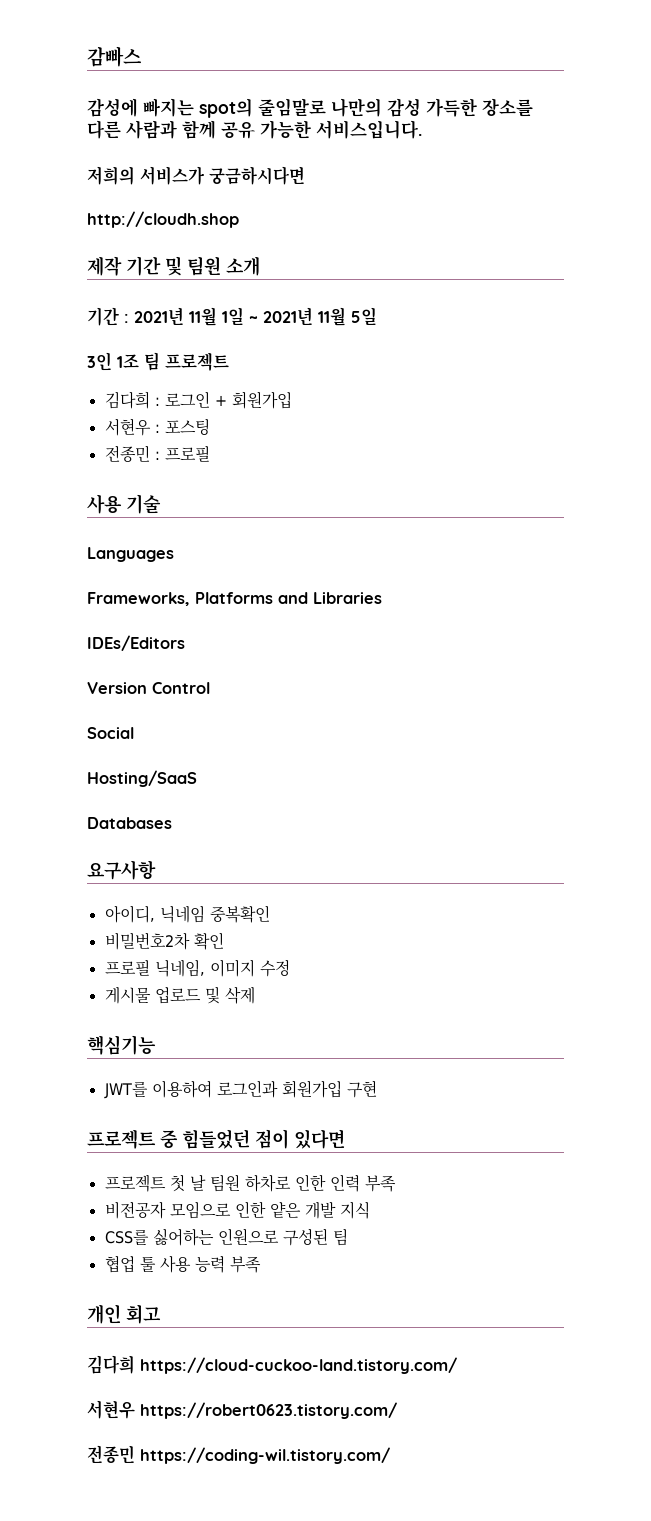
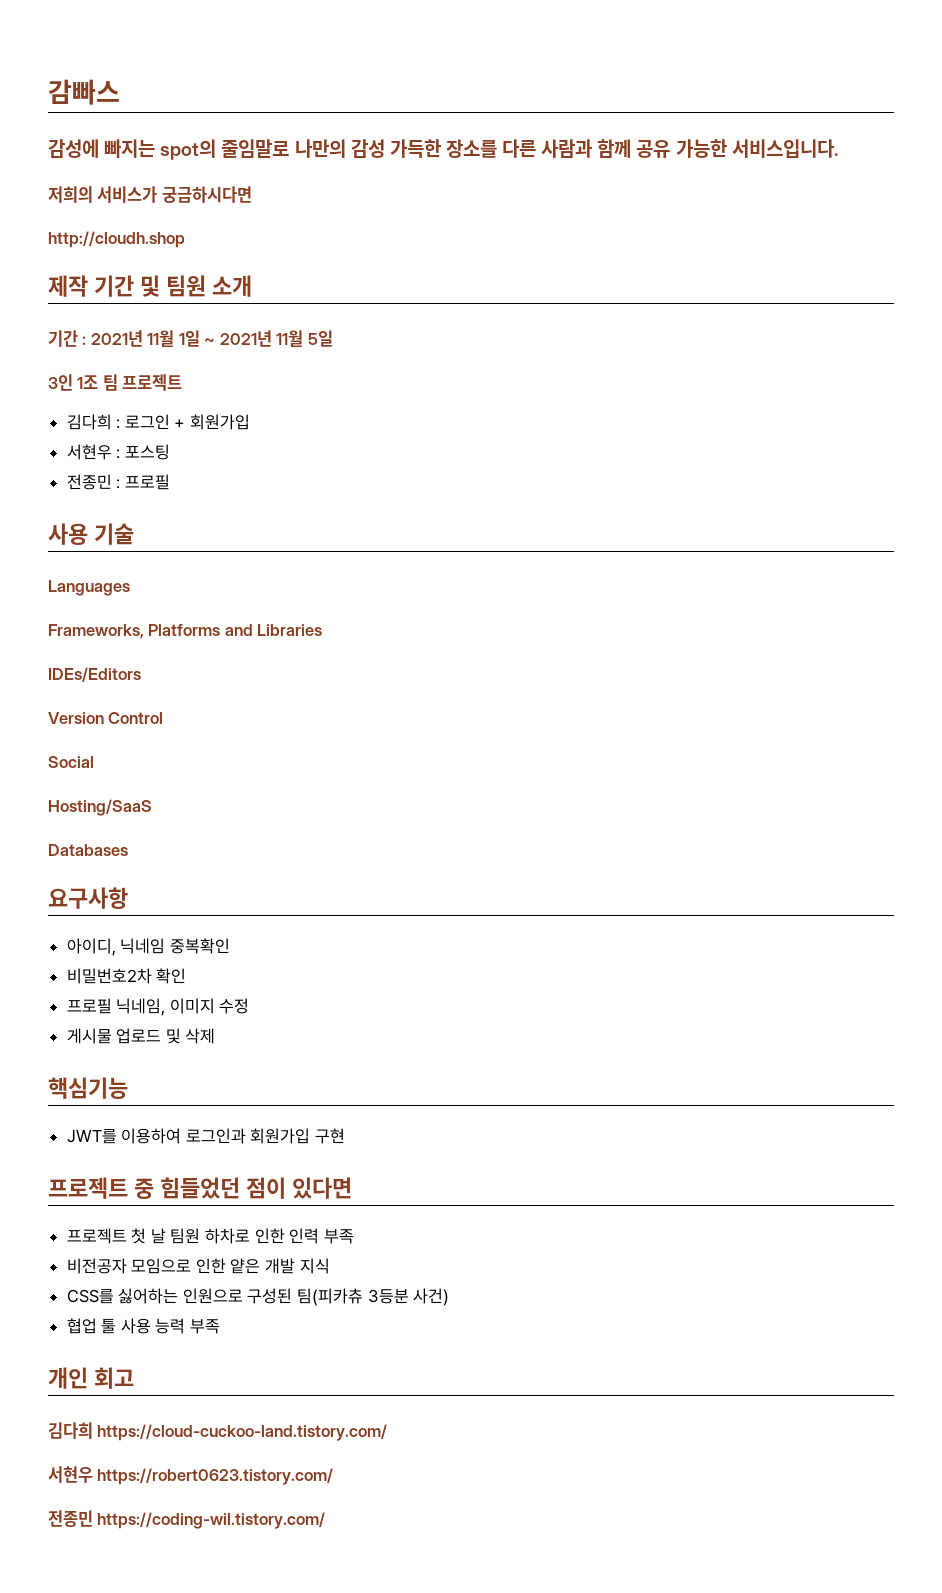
[332,1228,348,1246] 팀 -> [297,1288,450,1306] 팀(피카츄 3등분 사건)

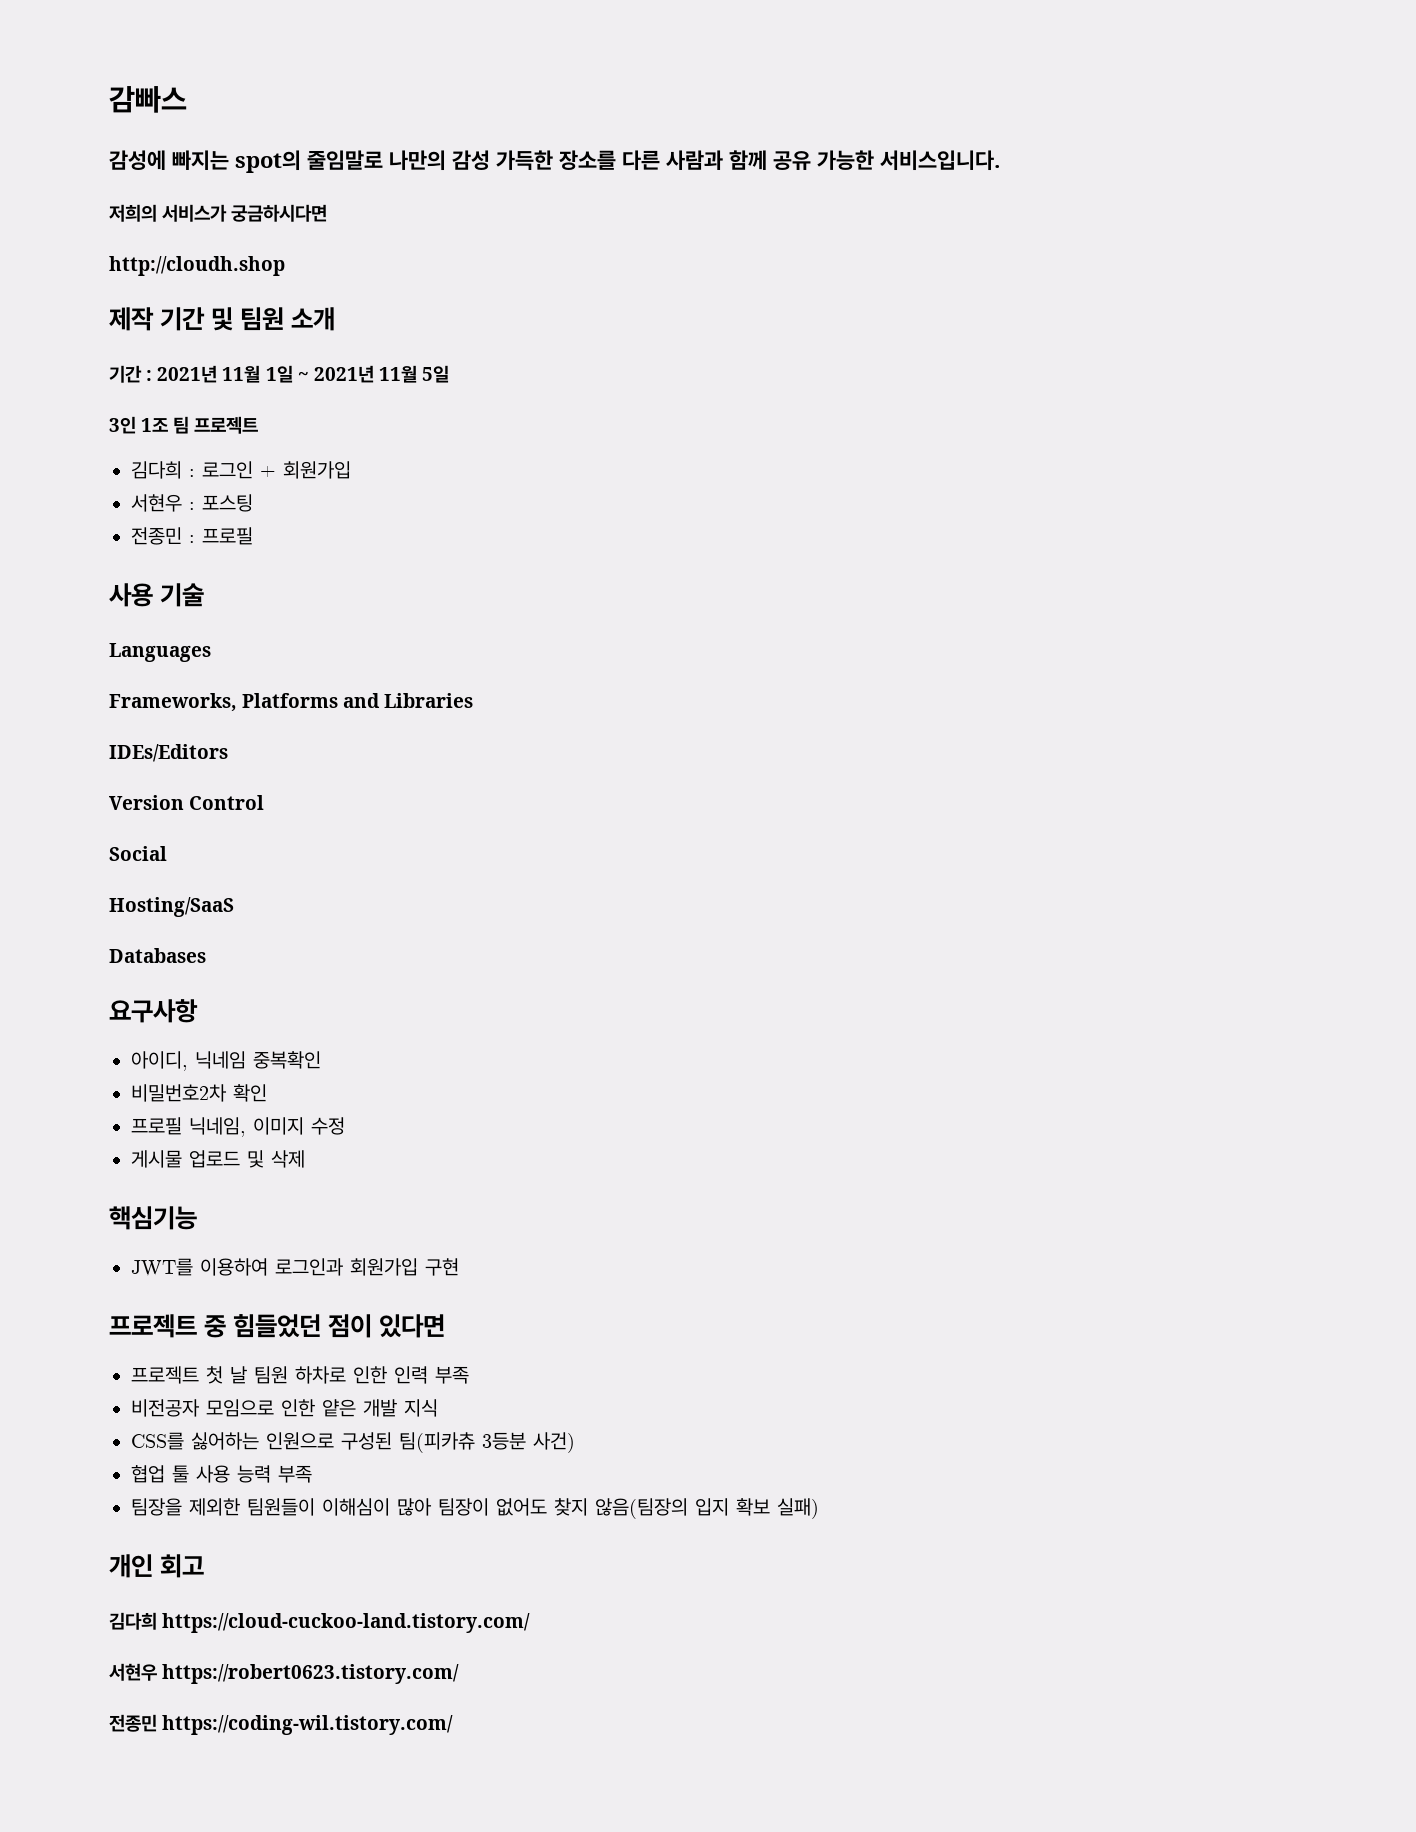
(221, 1326) none -> [131,1498,819,1519] // 팀장을 제외한 팀원들이 이해심이 많아 팀장이 없어도 찾지 않음(팀장의 입지 확보 실패)

